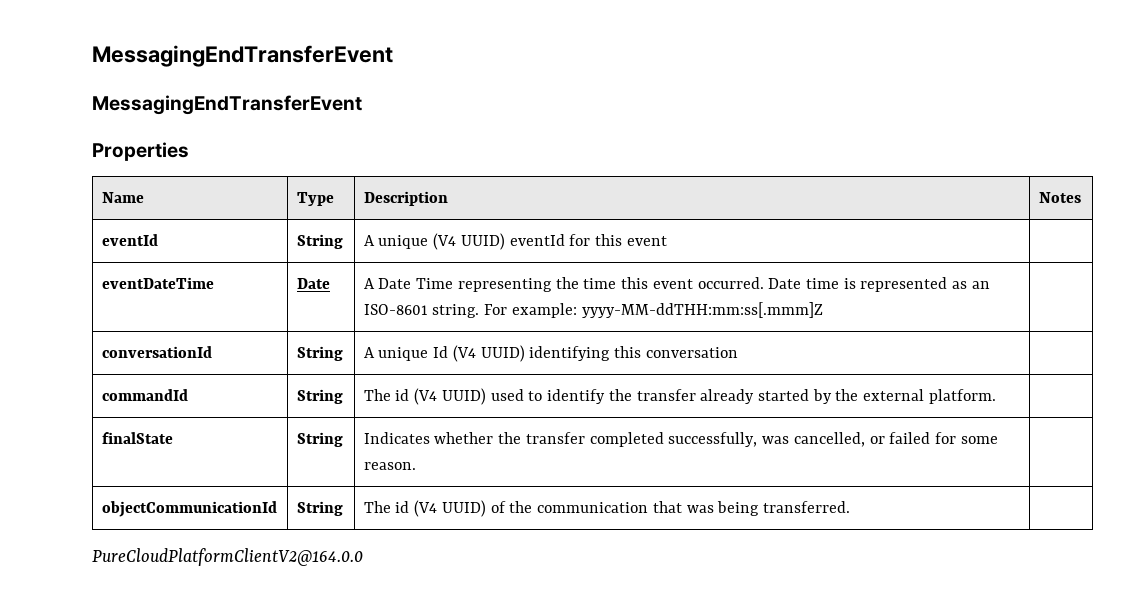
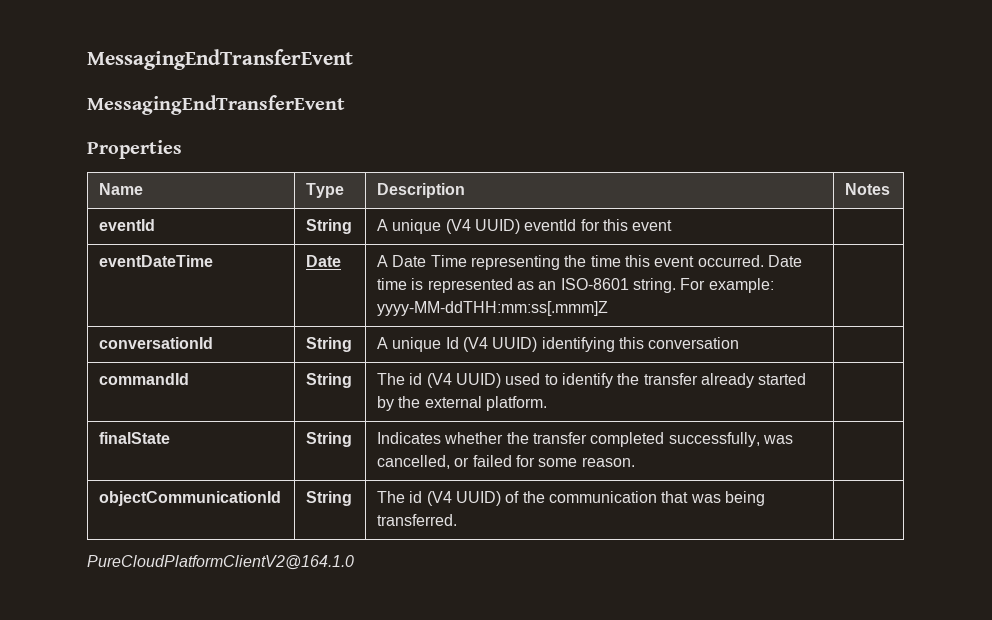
[92,548,363,566] PureCloudPlatformClientV2@164.0.0 -> [87,555,354,570] PureCloudPlatformClientV2@164.1.0

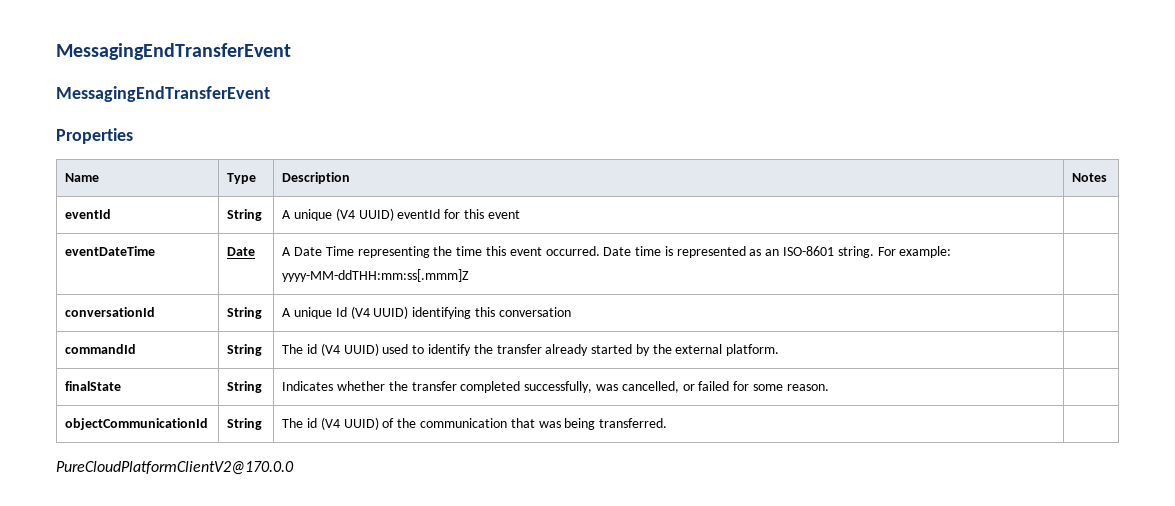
[87,555,354,570] PureCloudPlatformClientV2@164.1.0 -> [56,461,294,475] PureCloudPlatformClientV2@170.0.0

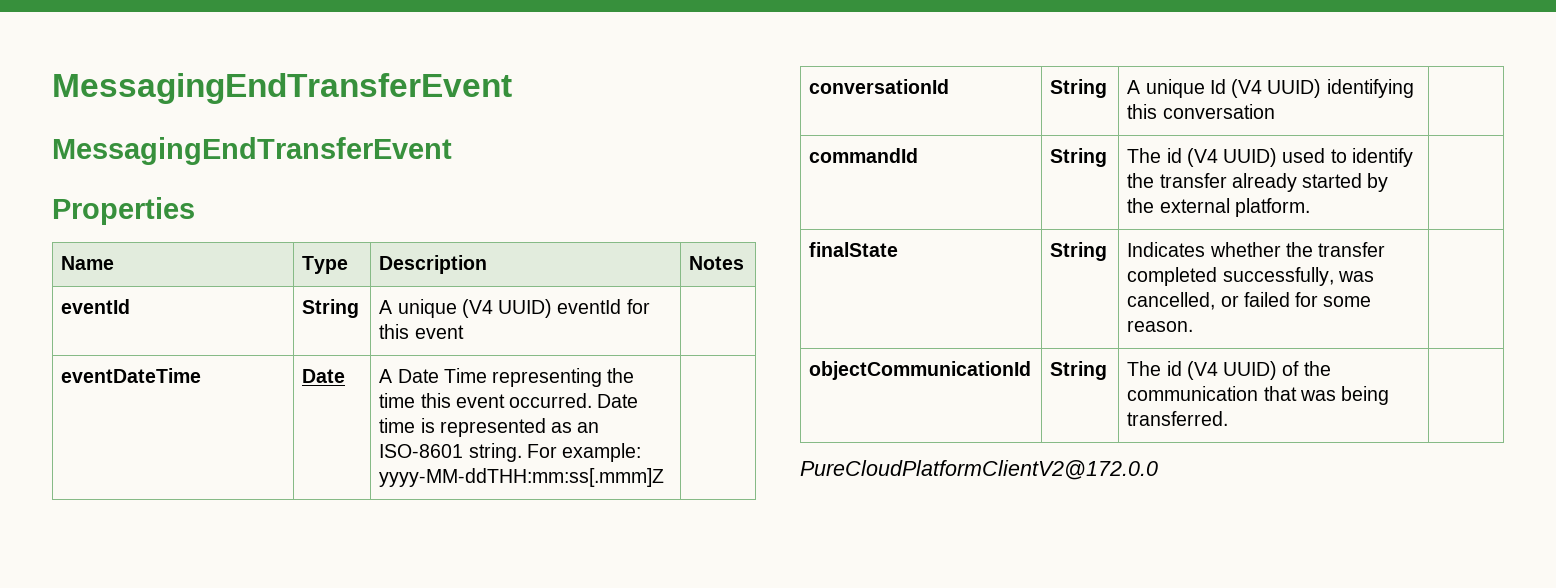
[56,461,294,475] PureCloudPlatformClientV2@170.0.0 -> [800,460,1158,480] PureCloudPlatformClientV2@172.0.0

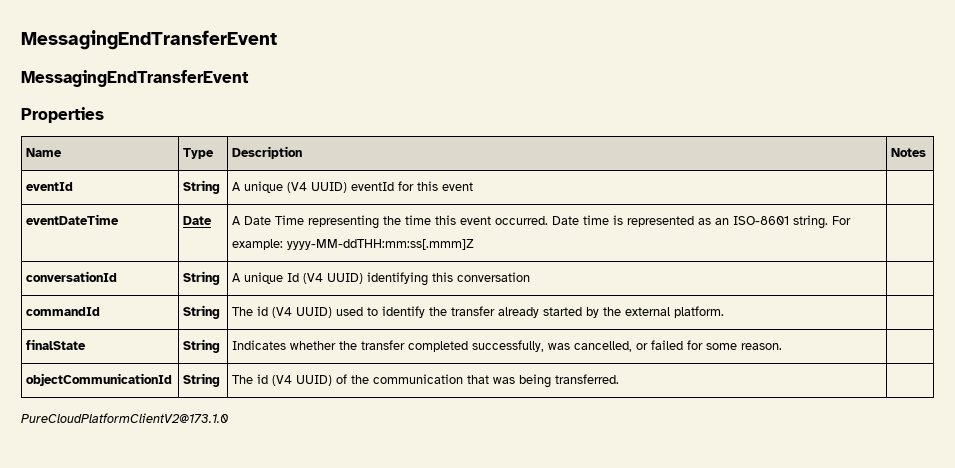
[800,460,1158,480] PureCloudPlatformClientV2@172.0.0 -> [21,413,229,423] PureCloudPlatformClientV2@173.1.0

